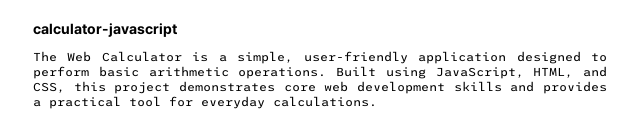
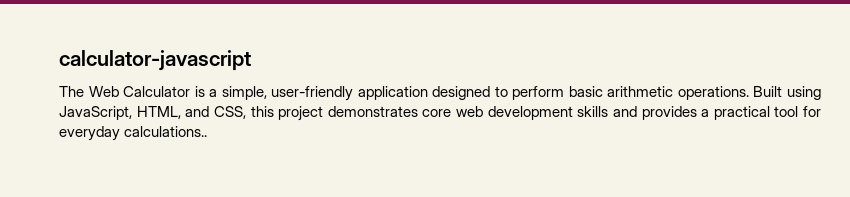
[273,96,377,107] calculations. -> [124,126,208,137] calculations..

